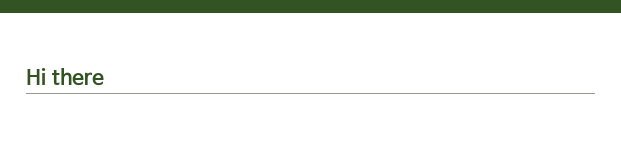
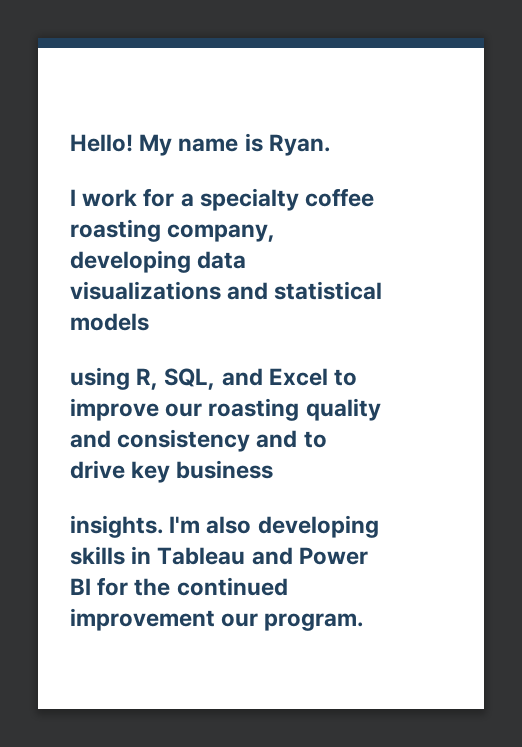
[26,68,104,86] Hi there -> [70,133,330,156] [70,188,375,211] [70,219,276,242] [70,250,247,273] [70,281,383,300] [70,313,149,331] [70,367,358,390] [70,398,381,421] [70,429,327,452] [70,460,274,483] [70,515,379,538] [70,546,368,565] [70,577,288,596] [70,608,364,631] Hello! My name is Ryan. // I work for a specialty coffee roasting company, developing data visualizations and statistical models // using R, SQL, and Excel to improve our roasting quality and consistency and to drive key business // insights. I'm also developing skills in Tableau and Power BI for the continued improvement our program.

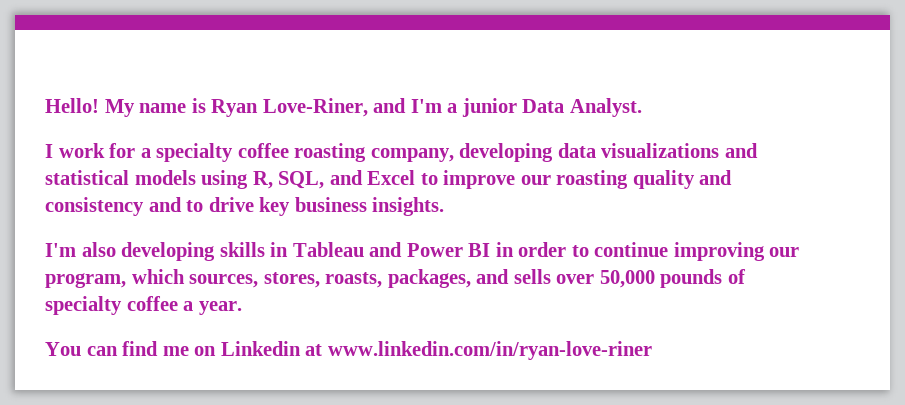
[268,134,330,156] Ryan. -> [211,98,642,117] Ryan Love-Riner, and I'm a junior Data Analyst.
(149, 322) // -> (196, 177) none
[70,515,163,538] // insights. -> [372,197,445,216] insights. //
[97,577,288,596] [70,608,364,631] for the continued improvement our program. -> [495,242,800,261] [45,269,746,288] [45,296,242,315] [45,341,652,360] in order to continue improving our program, which sources, stores, roasts, packages, and sells over 50,000 pounds of specialty coffee a year. // You can find me on Linkedin at www.linkedin.com/in/ryan-love-riner

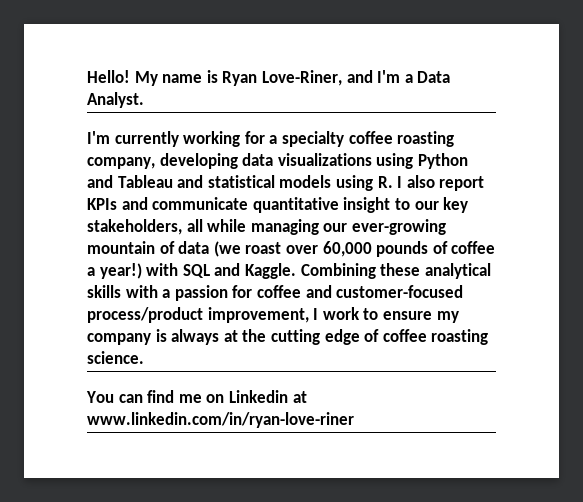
[461,98,517,117] junior -> (413, 78) none
[45,143,105,158] I work -> [87,131,241,147] I'm currently working
[724,143,758,158] [45,170,733,189] [45,197,445,216] [45,242,800,261] [45,269,655,288] and statistical models using R, SQL, and Excel to improve our roasting quality and consistency and to drive key business insights. // I'm also developing skills in Tableau and Power BI in order to continue improving our program, which sources, stores, roasts, packages, and sells over 50,000 -> [376,153,468,169] [87,175,485,191] [87,197,469,213] [87,219,446,235] [87,241,372,257] using Python and Tableau and statistical models using R. I also report KPIs and communicate quantitative insight to our key stakeholders, all while managing our ever-growing mountain of data (we roast over 60,000
[45,296,122,315] specialty -> (448, 247) none
[198,301,242,315] year. -> [99,263,491,279] [87,285,464,301] [87,307,459,323] [87,329,489,345] [87,351,144,364] year!) with SQL and Kaggle. Combining these analytical skills with a passion for coffee and customer-focused process/product improvement, I work to ensure my company is always at the cutting edge of coffee roasting science.

